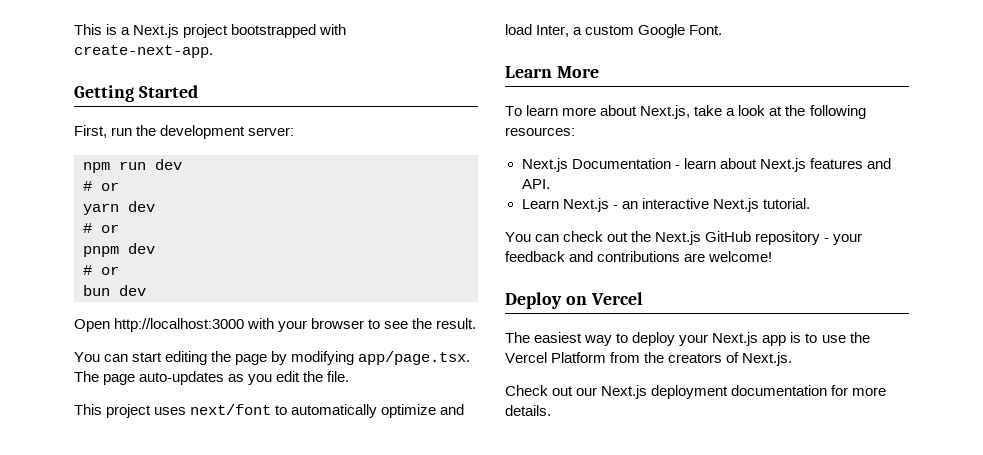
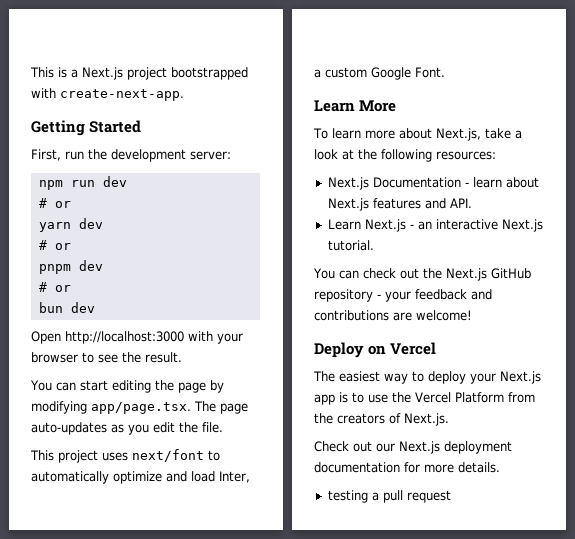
(551, 410) none -> [327,490,451,503] // testing a pull request

